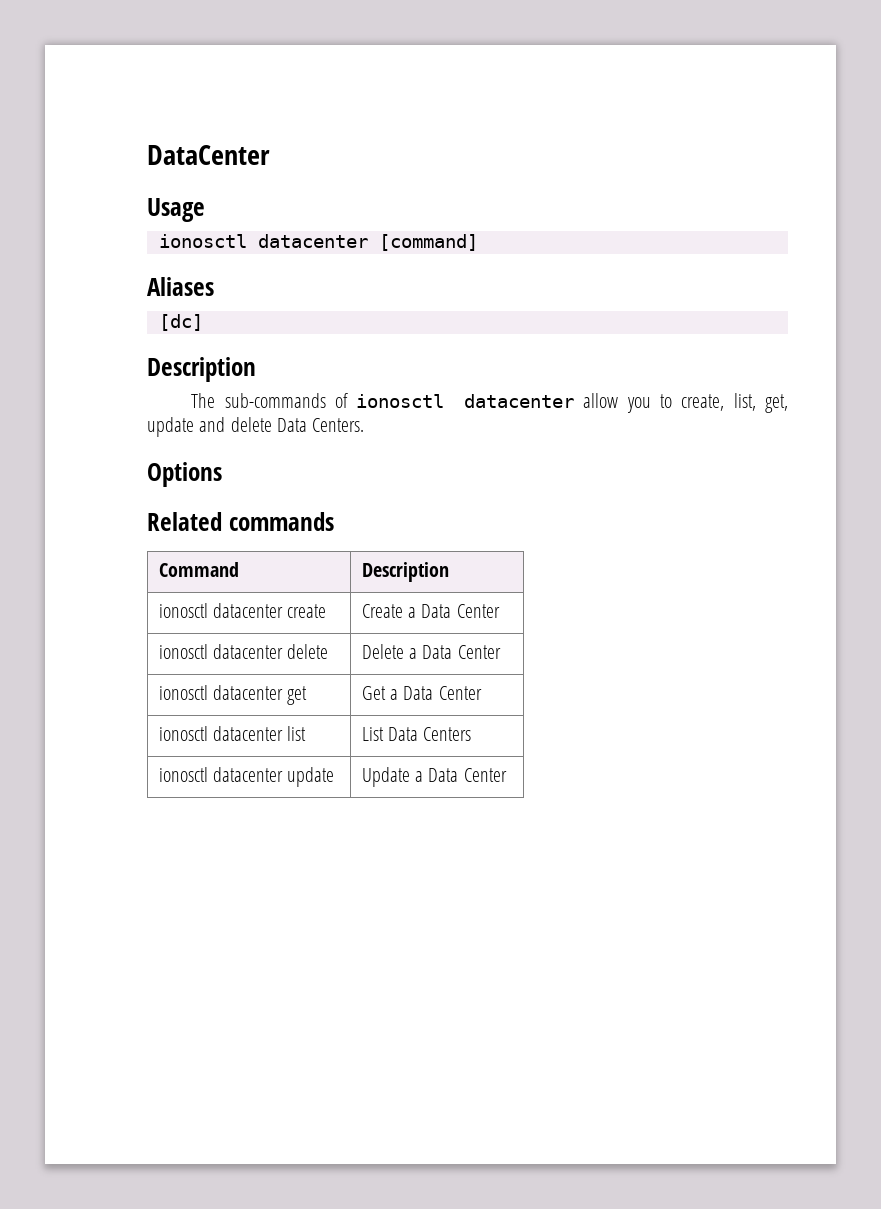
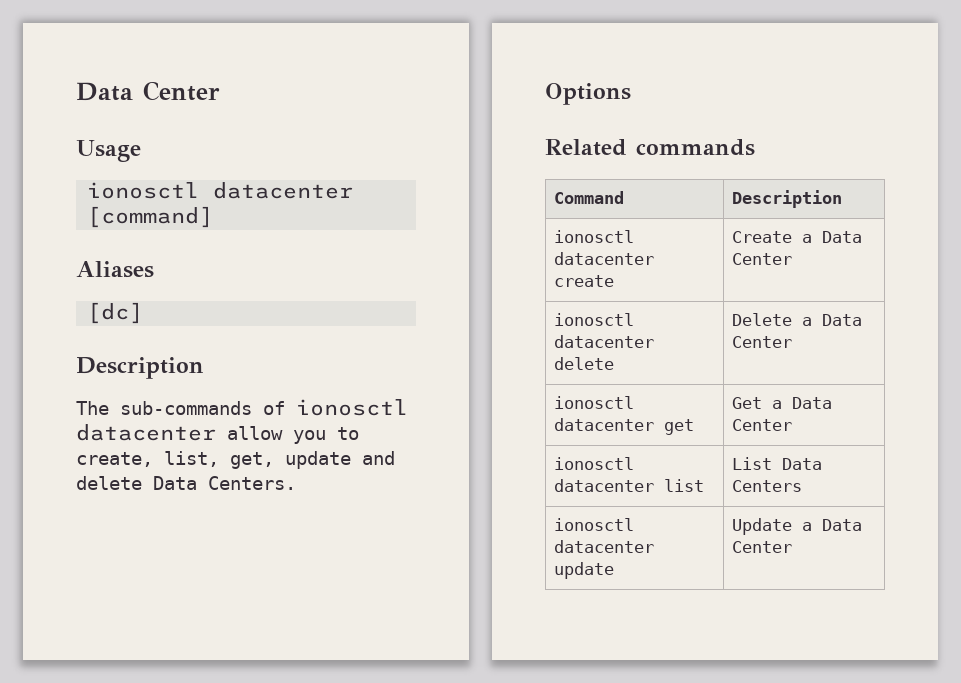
[147,145,270,165] DataCenter -> [76,81,220,101] Data Center

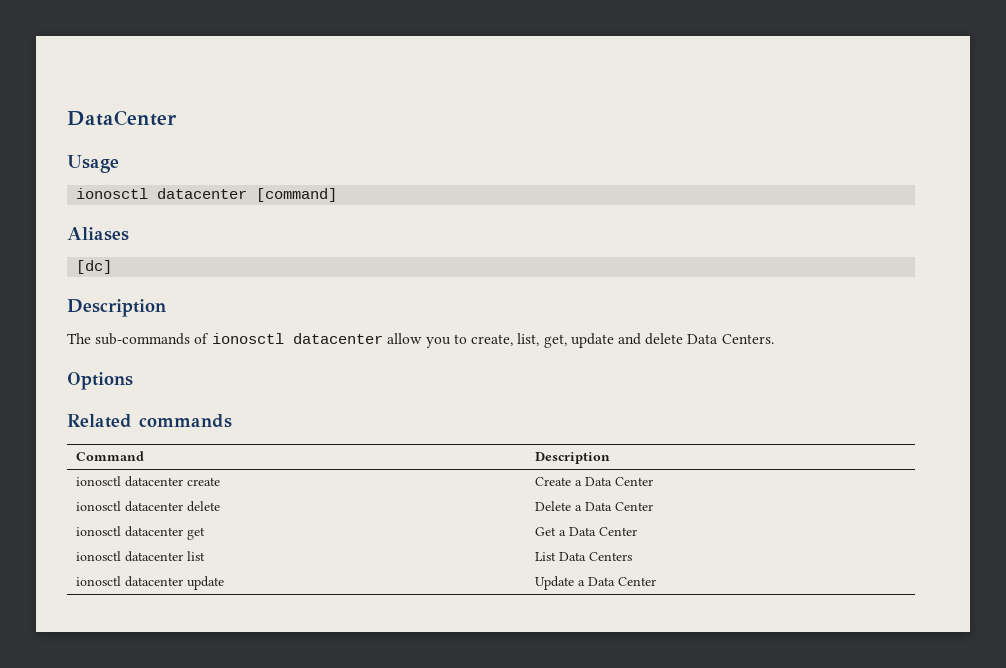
[76,81,220,101] Data Center -> [67,110,177,126] DataCenter

